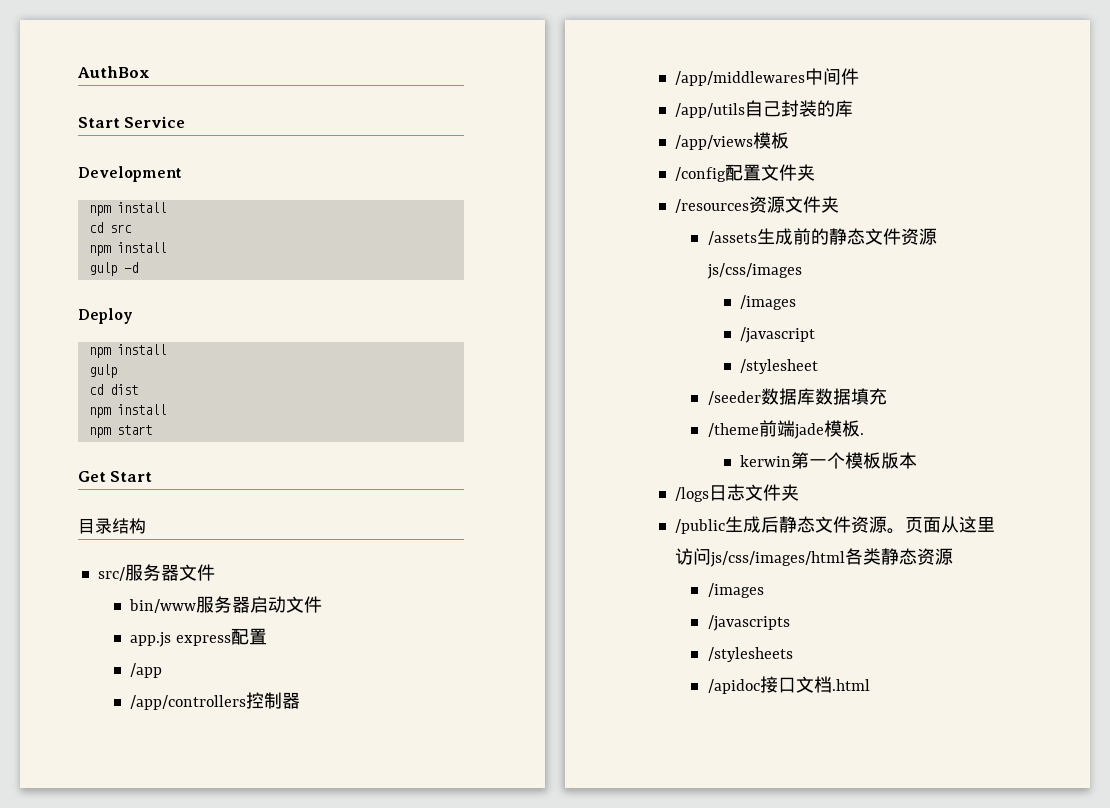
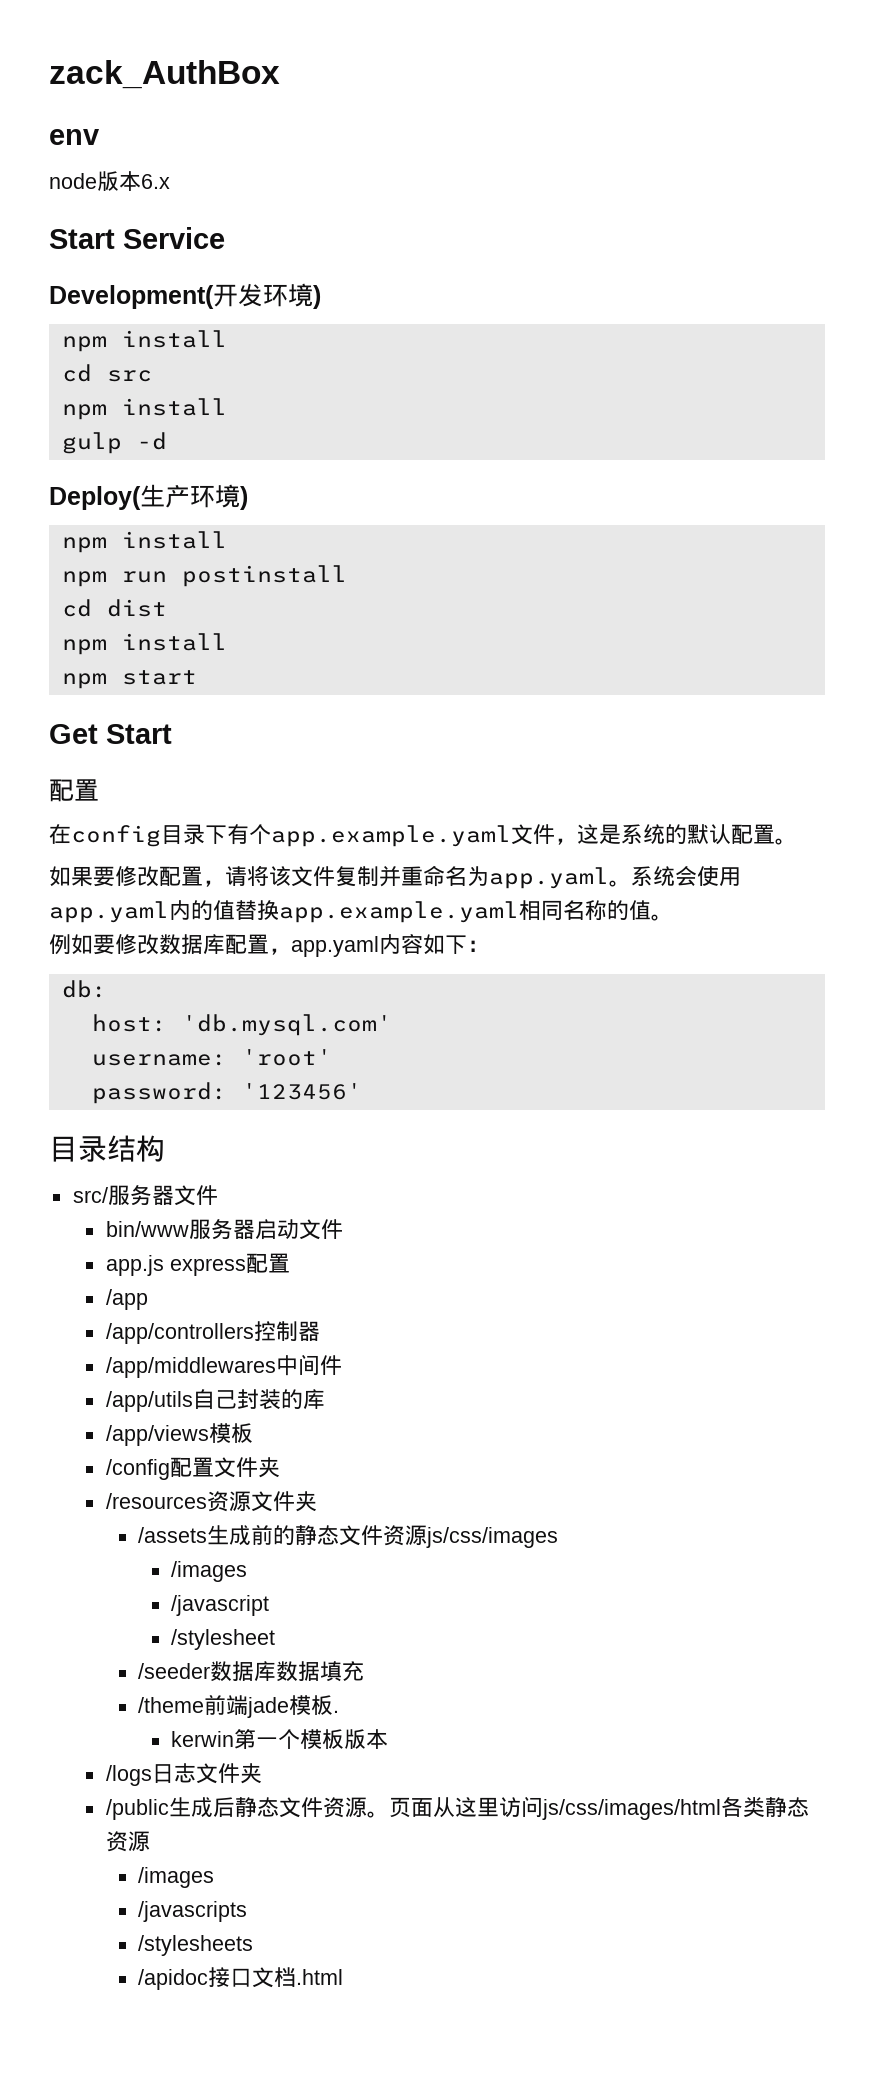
[77,66,150,78] [78,116,186,128] [78,166,182,182] AuthBox // Start Service // Development -> [49,60,280,89] [49,129,99,145] [49,171,170,191] [49,227,225,249] [49,283,321,309] zack_AuthBox // env // node版本6.x // Start Service // Development(开发环境)
[78,308,133,324] [88,344,166,358] [88,364,117,378] Deploy // npm install // gulp -> [49,484,248,510] [61,531,227,553] [61,565,347,587] Deploy(生产环境) // npm install // npm run postinstall
(153, 476) none -> [49,779,99,802] [49,824,797,847] [49,865,741,889] [49,900,673,923] [49,934,489,957] [61,980,107,998] [91,1014,392,1036] [91,1049,332,1066] [91,1082,362,1104] // 配置 // 在config目录下有个app.example.yaml文件，这是系统的默认配置。 // 如果要修改配置，请将该文件复制并重命名为app.yaml。系统会使用app.yaml内的值替换app.example.yaml相同名称的值。 // 例如要修改数据库配置，app.yaml内容如下： // db: // host: 'db.mysql.com' // username: 'root' // password: '123456'

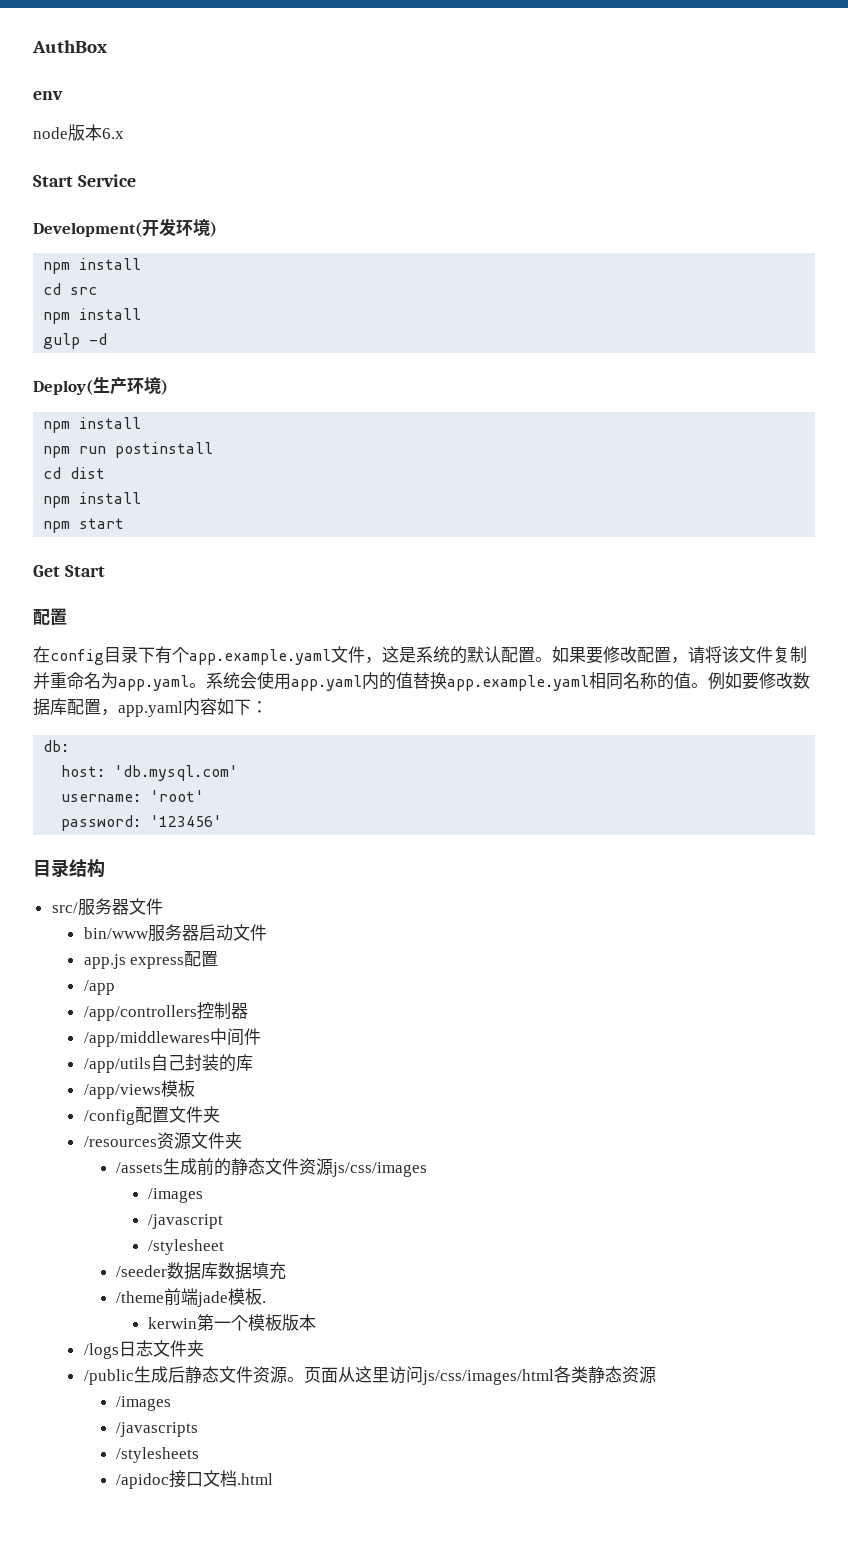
[49,60,280,89] zack_AuthBox -> [32,40,107,53] AuthBox
(797, 841) // -> (552, 659) none
(673, 917) // -> (708, 685) none

